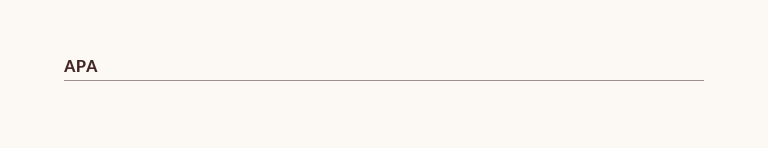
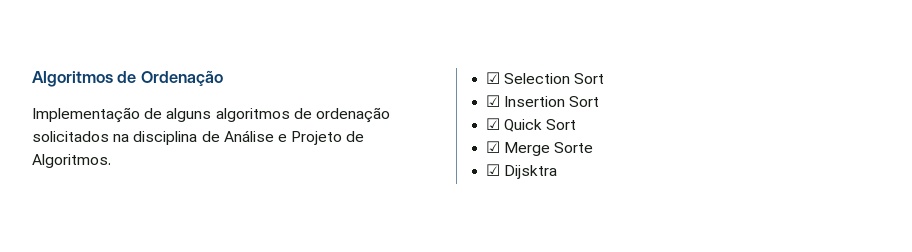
[64,60,98,72] APA -> [32,70,223,87] [32,107,390,123] [32,130,365,145] [32,154,111,168] [486,72,605,84] [486,95,600,107] [486,118,577,132] [486,141,594,156] [486,164,558,179] Algoritmos de Ordenação // Implementação de alguns algoritmos de ordenação solicitados na disciplina de Análise e Projeto de Algoritmos. // ☑ Selection Sort // ☑ Insertion Sort // ☑ Quick Sort // ☑ Merge Sorte // ☑ Dijsktra

